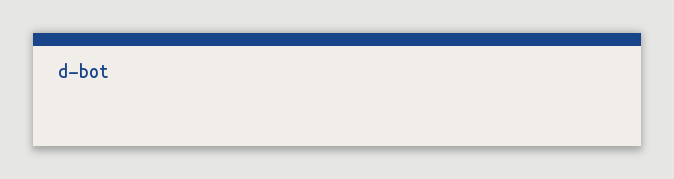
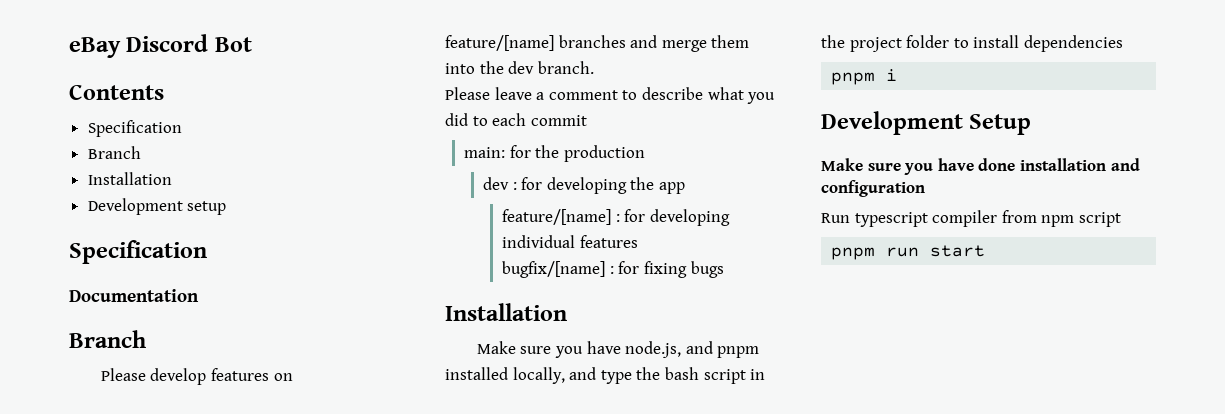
[58,63,109,78] d-bot -> [69,34,252,58] [69,85,164,100] [87,120,182,137] [87,146,141,159] [87,172,172,185] [87,198,227,215] [69,240,207,264] [69,289,199,302] [69,330,146,348] [100,368,293,385] [445,35,750,52] [445,61,594,74] [445,87,776,104] [445,113,587,126] [464,145,645,162] [483,177,686,194] [502,209,730,226] [502,235,638,248] [502,261,724,278] [445,303,567,321] [476,341,760,358] [445,367,766,384] [821,35,1123,52] [831,69,898,85] [821,111,1032,135] [821,158,1140,175] [821,180,925,197] [821,210,1121,227] [831,245,986,260] eBay Discord Bot // Contents // Specification // Branch // Installation // Development setup // Specification // Documentation // Branch // Please develop features on feature/[name] branches and merge them into the dev branch. // Please leave a comment to describe what you did to each commit // main: for the production // dev : for developing the app // feature/[name] : for developing individual features // bugfix/[name] : for fixing bugs // Installation // Make sure you have node.js, and pnpm installed locally, and type the bash script in the project folder to install dependencies // pnpm i // Development Setup // Make sure you have done installation and configuration // Run typescript compiler from npm script // pnpm run start

